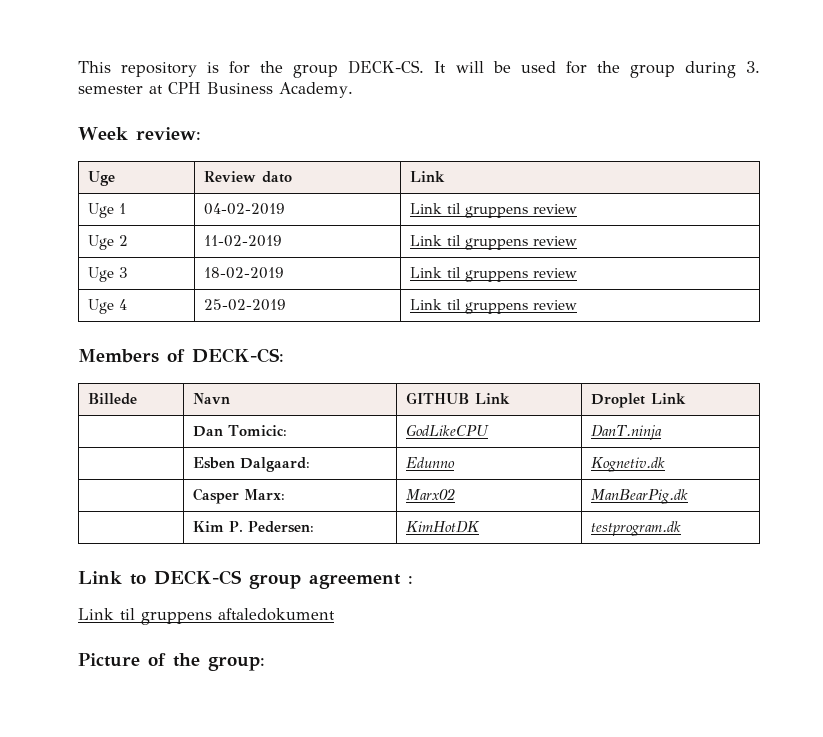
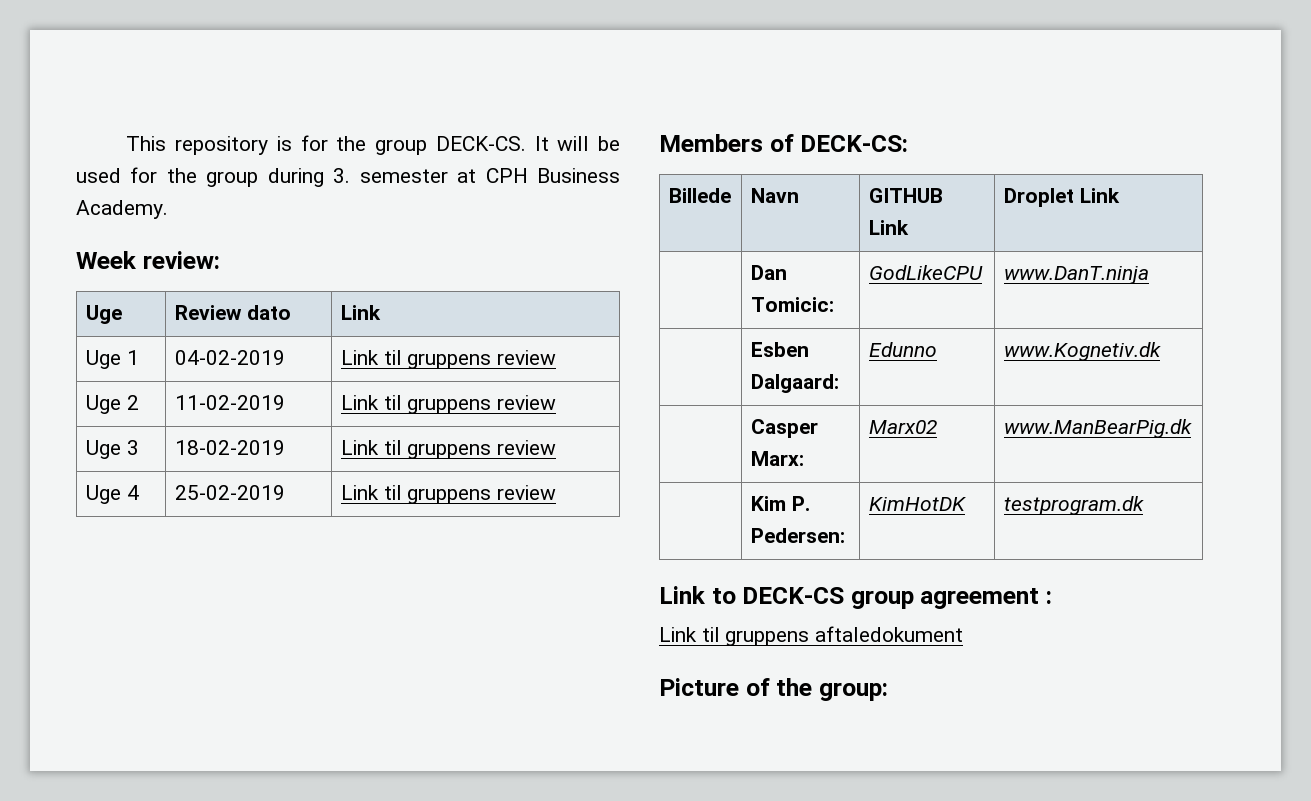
[590,425,662,440] DanT.ninja -> [1003,266,1149,284] www.DanT.ninja
[590,457,665,472] Kognetiv.dk -> [1003,342,1161,361] www.Kognetiv.dk
[590,489,688,504] ManBearPig.dk -> [1003,419,1192,438] www.ManBearPig.dk

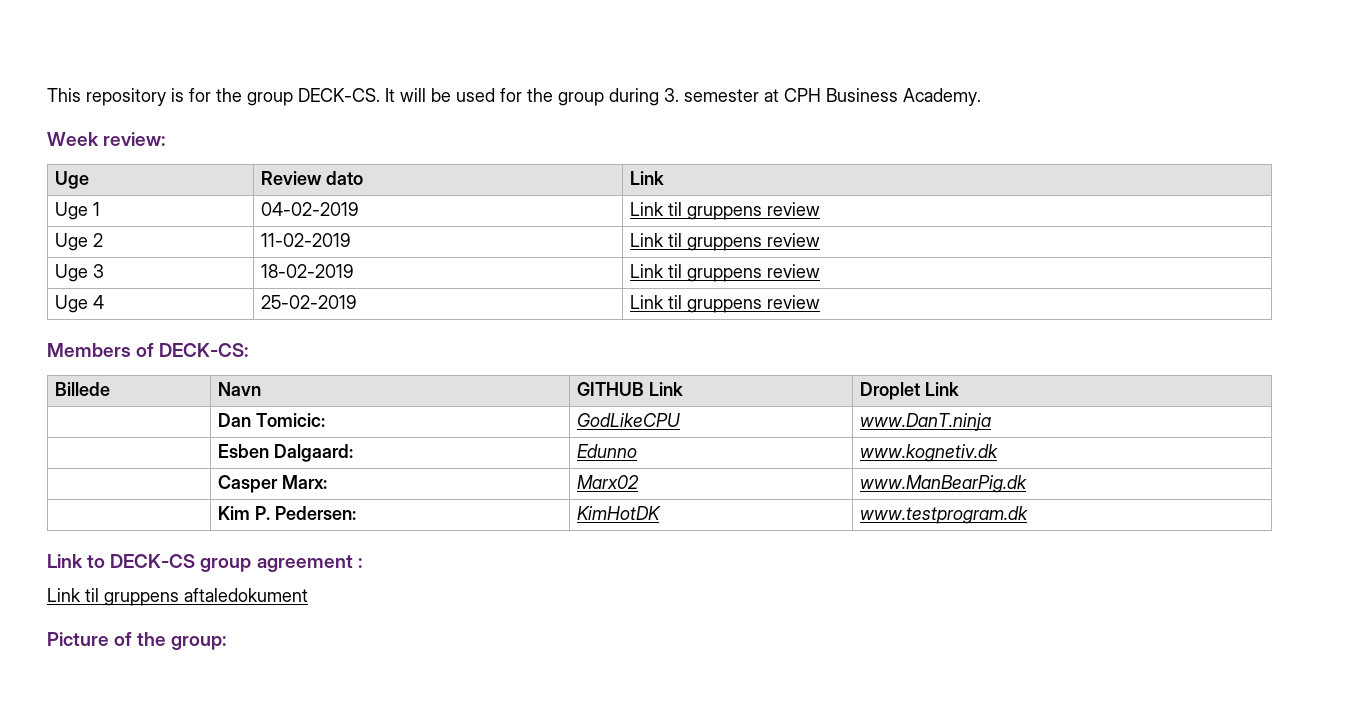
[1003,342,1161,361] www.Kognetiv.dk -> [859,444,998,462] www.kognetiv.dk
[1003,496,1144,515] testprogram.dk -> [859,506,1028,524] www.testprogram.dk

